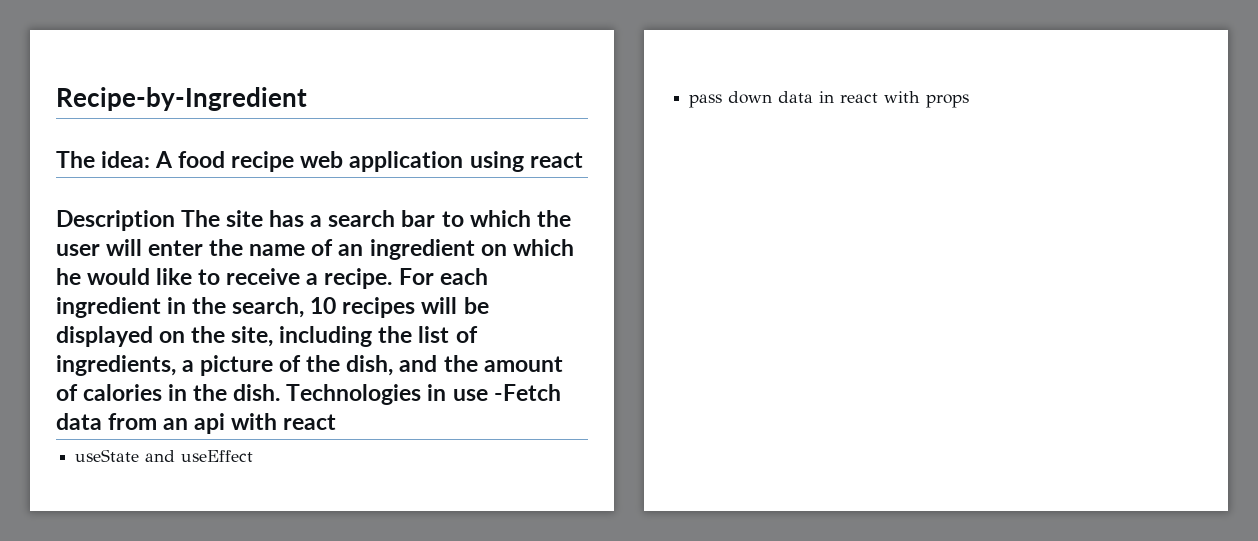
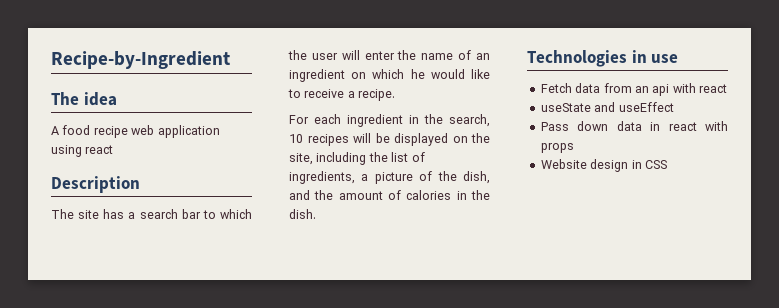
[101,151,151,168] idea: -> [83,92,117,106] idea //
(175, 220) none -> (140, 184) //
(393, 278) none -> (396, 95) //
(281, 392) none -> (316, 214) //
[493,384,561,401] -Fetch -> [540,83,572,93] // Fetch
[689,94,723,108] pass -> [540,122,569,131] Pass
(970, 101) none -> [540,159,667,172] // Website design in CSS

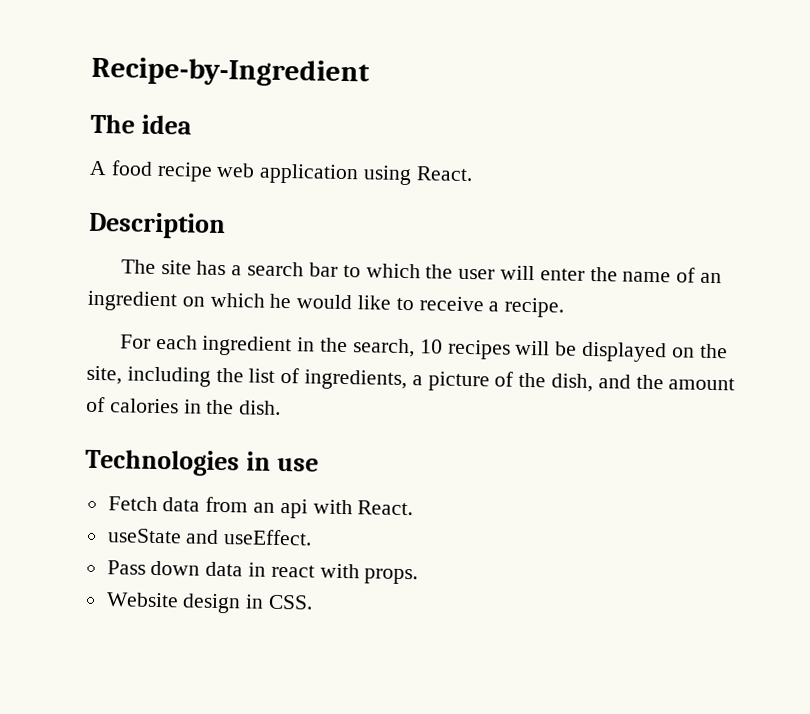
[85,145,114,154] react -> [415,166,473,182] React.
[699,84,727,93] react -> [357,500,414,516] React.
[618,102,674,112] useEffect -> [223,529,313,546] useEffect.
[540,143,574,153] props -> [364,568,419,585] props.
[644,160,667,169] CSS -> [268,594,314,610] CSS.

